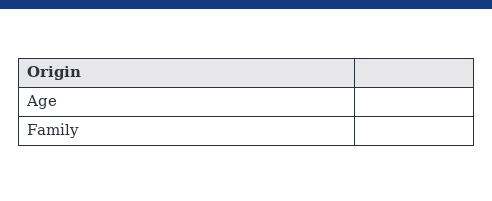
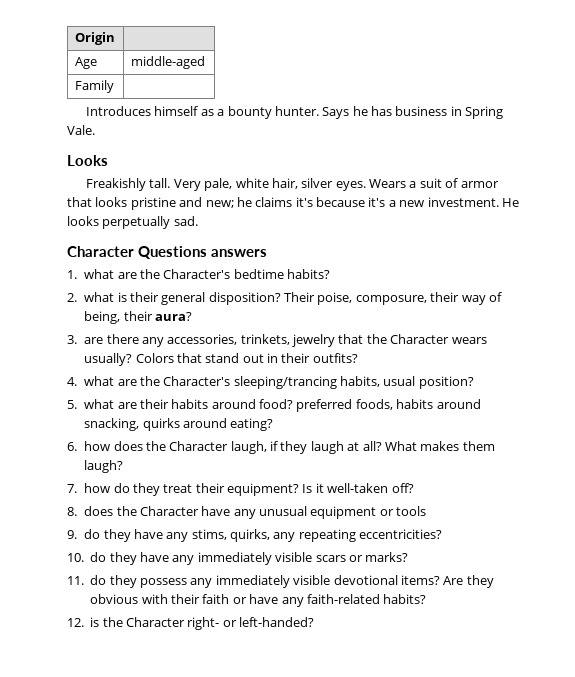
(58, 102) none -> [130,56,205,69] middle-aged
(80, 130) none -> [86,106,504,119] [67,125,95,135] [67,155,108,166] [86,178,499,191] [67,197,519,210] [67,216,198,229] [67,246,267,259] [67,269,331,279] [67,292,502,305] [84,311,192,324] [67,334,487,347] [84,353,358,366] [67,376,474,389] [67,399,481,412] [84,418,274,431] [67,441,495,454] [84,460,124,473] [67,483,414,496] [67,506,427,519] [67,529,443,542] [67,552,409,565] [67,575,494,588] [90,594,427,607] [67,617,315,630] // Introduces himself as a bounty hunter. Says he has business in Spring Vale. // Looks // Freakishly tall. Very pale, white hair, silver eyes. Wears a suit of armor that looks pristine and new; he claims it's because it's a new investment. He looks perpetually sad. // Character Questions answers // 1. what are the Character's bedtime habits? // 2. what is their general disposition? Their poise, composure, their way of being, their aura? // 3. are there any accessories, trinkets, jewelry that the Character wears usually? Colors that stand out in their outfits? // 4. what are the Character's sleeping/trancing habits, usual position? // 5. what are their habits around food? preferred foods, habits around snacking, quirks around eating? // 6. how does the Character laugh, if they laugh at all? What makes them laugh? // 7. how do they treat their equipment? Is it well-taken off? // 8. does the Character have any unusual equipment or tools // 9. do they have any stims, quirks, any repeating eccentricities? // 10. do they have any immediately visible scars or marks? // 11. do they possess any immediately visible devotional items? Are they obvious with their faith or have any faith-related habits? // 12. is the Character right- or left-handed?

